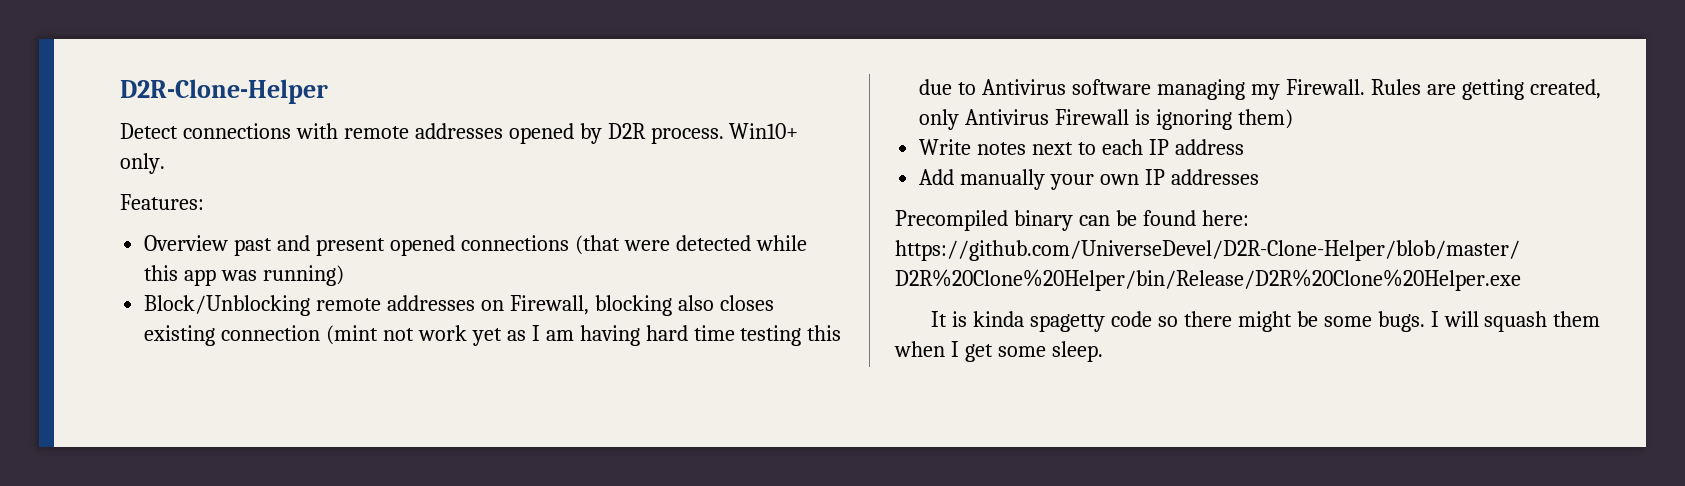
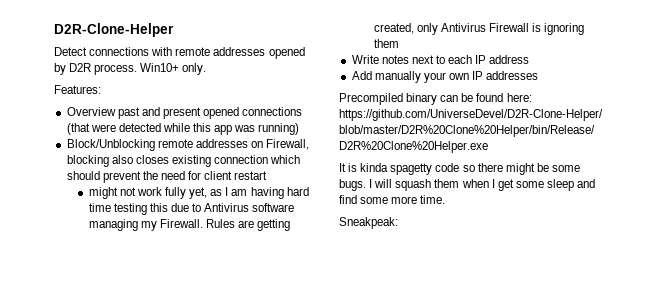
[326,325,502,346] (mint not work yet -> [270,155,301,164] [66,171,268,183] [88,187,208,199] which should prevent the need for client restart // might not work fully yet,
[1237,109,1293,129] them) -> [373,39,399,48] them
[1051,341,1103,362] sleep. -> [546,179,596,191] [339,195,446,204] [339,217,398,229] sleep and find some more time. // Sneakpeak:

